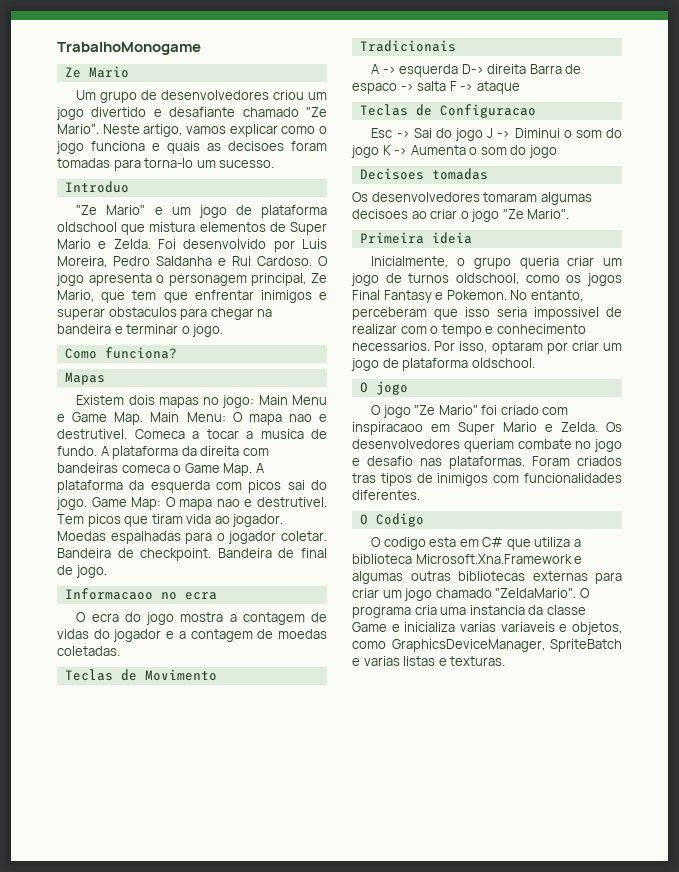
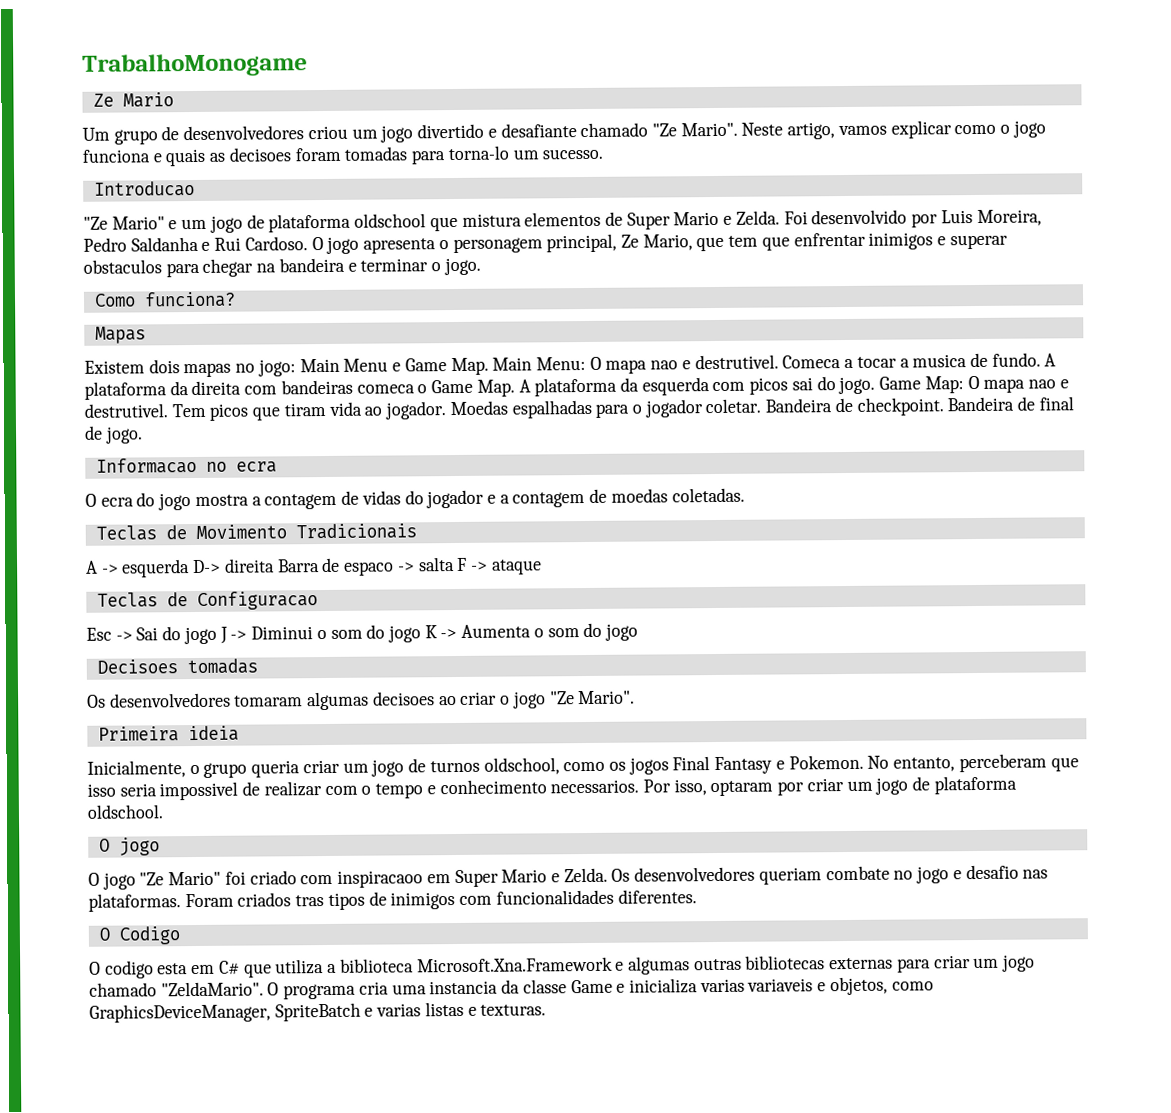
[64,181,129,193] Introduo -> [93,180,195,197] Introducao
[64,588,153,600] Informacaoo -> [95,457,197,474] Informacao

